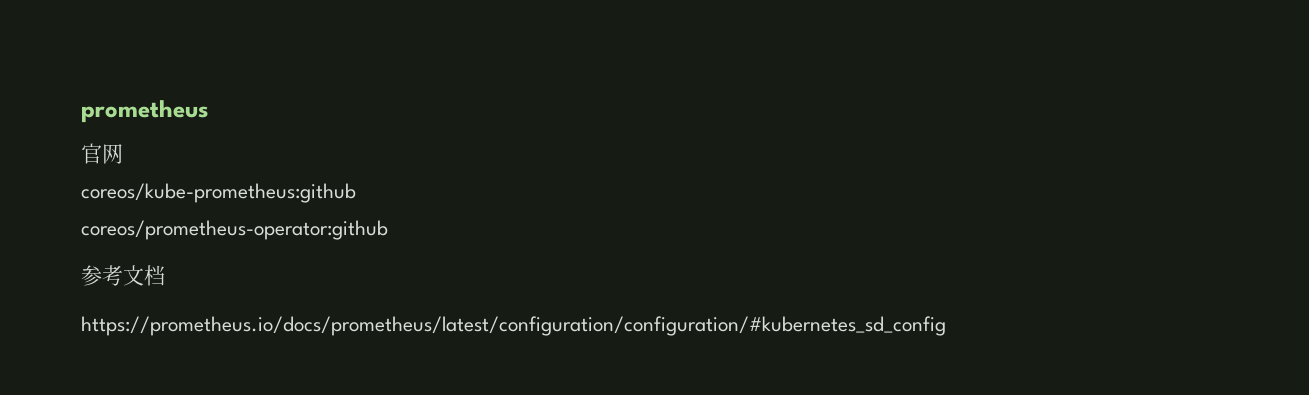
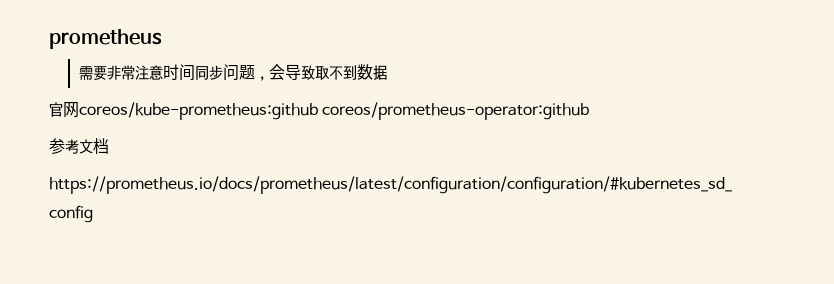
(209, 111) none -> [79,64,388,81] // 需要非常注意时间同步问题，会导致取不到数据
(123, 154) // -> (79, 110) none
(356, 193) // -> (318, 111) none

